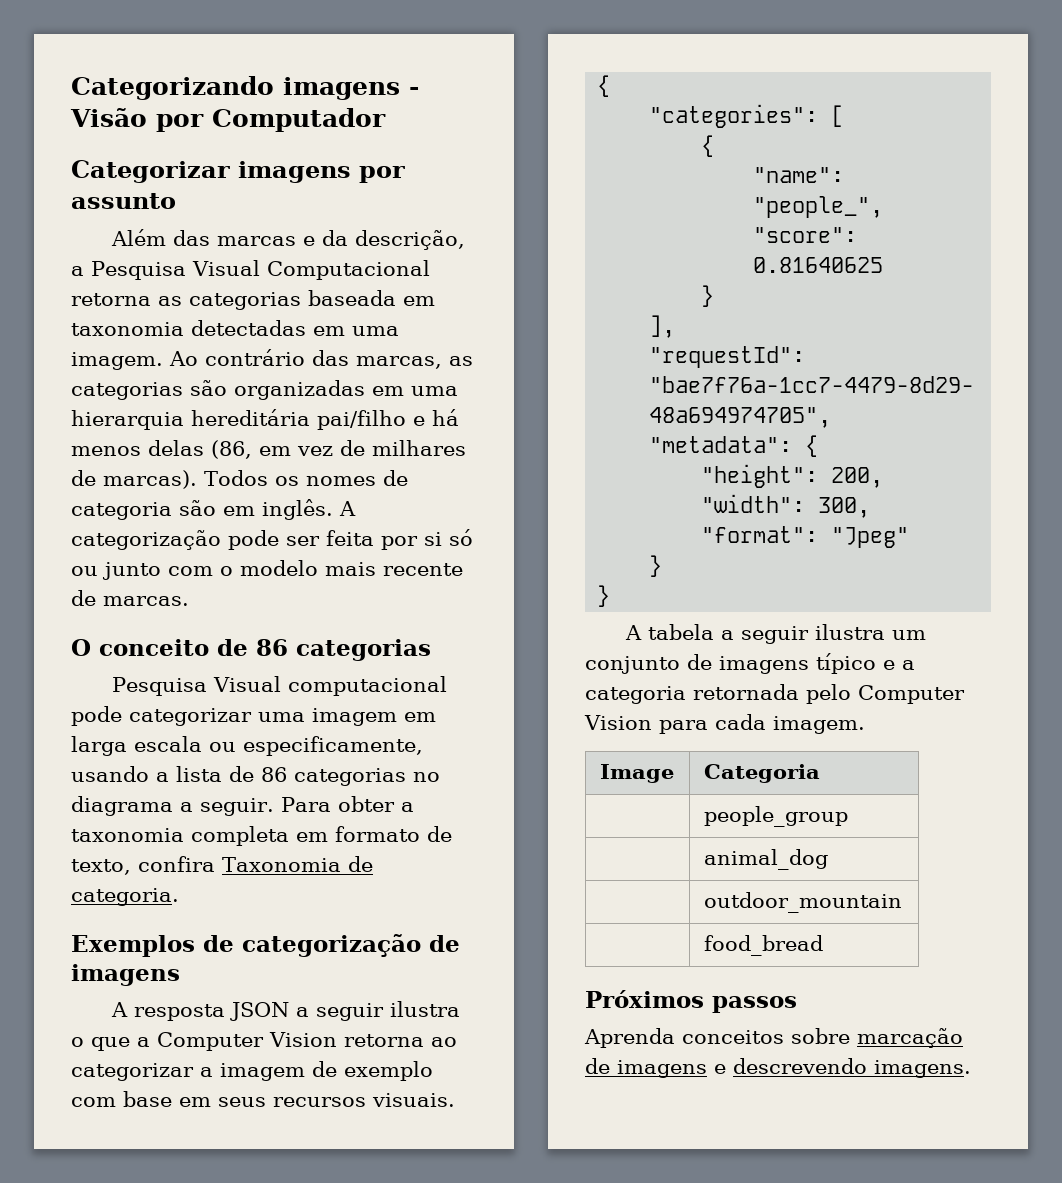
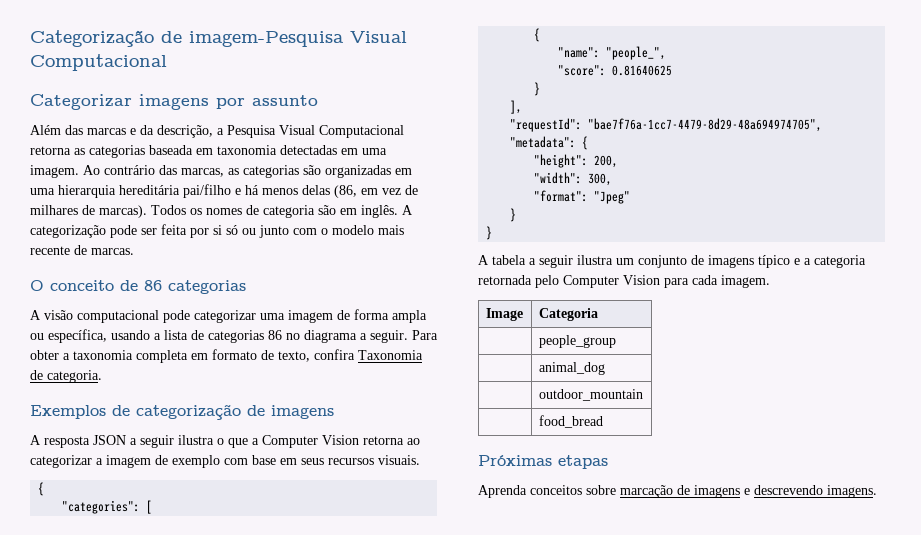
[71,76,419,100] [70,108,386,132] Categorizando imagens - Visão por Computador -> [30,30,407,47] [30,54,167,71] Categorização de imagem-Pesquisa Visual Computacional
[112,676,282,696] Pesquisa Visual -> [30,310,73,320] A visão
[404,712,436,722] [71,736,423,756] em larga escala ou especificamente, -> [337,309,427,323] [30,329,107,343] de forma ampla ou específica,
[261,767,406,786] 86 categorias -> [208,330,282,343] categorias 86
[585,990,797,1013] Próximos passos -> [478,455,608,469] Próximas etapas

